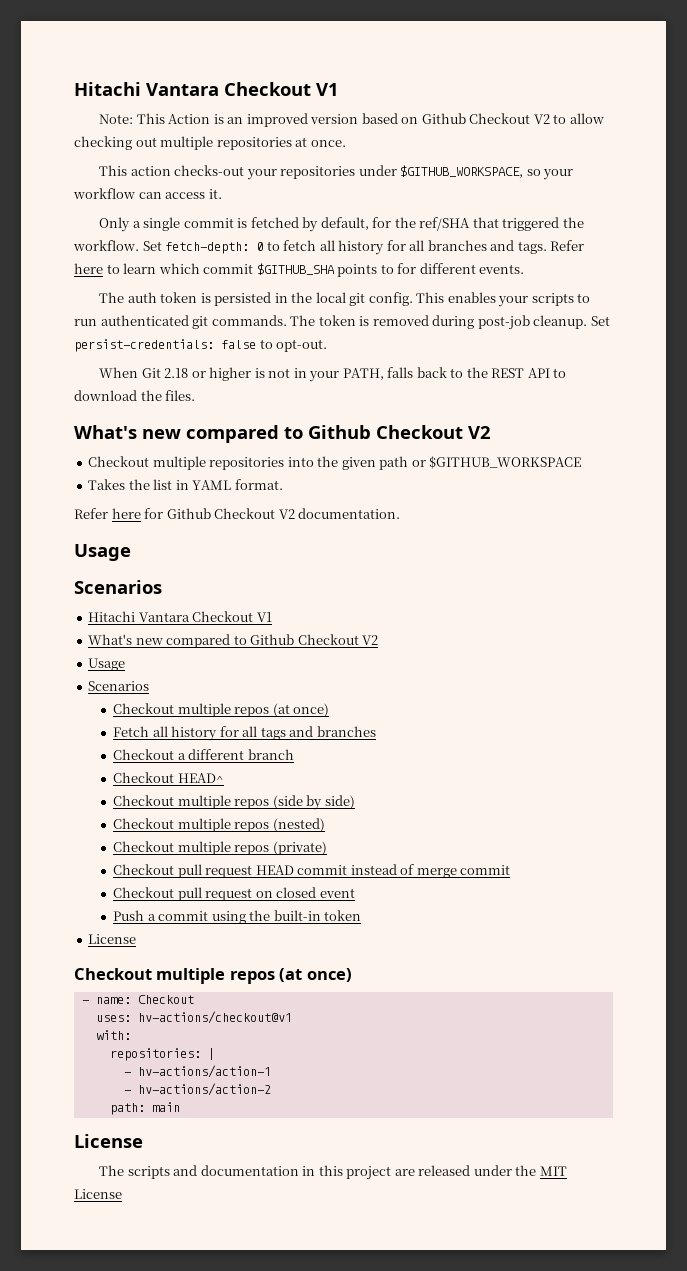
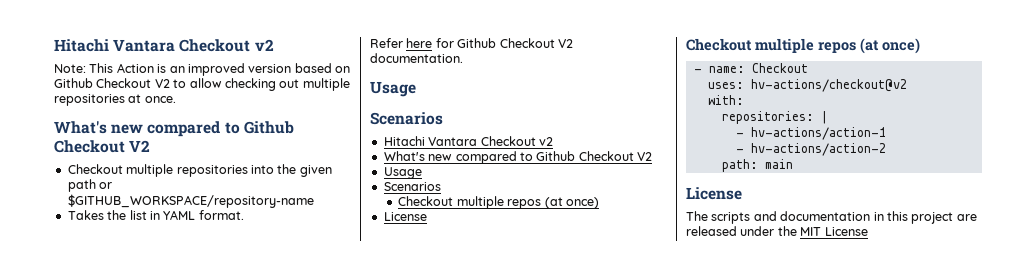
[74,82,339,96] Hitachi Vantara Checkout V1 -> [54,39,274,52] Hitachi Vantara Checkout v2
[99,165,574,180] [73,188,222,199] [99,217,584,232] [73,240,585,255] [74,263,525,277] [99,292,591,307] [74,315,610,330] [74,339,328,352] [99,367,567,382] [74,390,196,401] // This action checks-out your repositories under $GITHUB_WORKSPACE, so your workflow can access it. // Only a single commit is fetched by default, for the ref/SHA that triggered the workflow. Set fetch-depth: 0 to fetch all history for all branches and tags. Refer here to learn which commit $GITHUB_SHA points to for different events. // The auth token is persisted in the local git config. This enables your scripts to run authenticated git commands. The token is removed during post-job cleanup. Set persist-credentials: false to opt-out. // When Git 2.18 or higher is not in your PATH, falls back to the REST API to download the files. -> (176, 99) none
[429,456,582,469] $GITHUB_WORKSPACE -> [67,194,314,208] $GITHUB_WORKSPACE/repository-name
[256,612,272,622] V1 -> [538,137,553,146] v2
[113,726,376,741] [113,749,294,760] [113,772,224,783] [113,795,355,810] [113,818,325,832] [113,841,327,855] [113,864,511,878] [113,887,355,901] [113,910,362,924] // Fetch all history for all tags and branches // Checkout a different branch // Checkout HEAD^ // Checkout multiple repos (side by side) // Checkout multiple repos (nested) // Checkout multiple repos (private) // Checkout pull request HEAD commit instead of merge commit // Checkout pull request on closed event // Push a commit using the built-in token -> (599, 203) none
[137,1011,292,1024] hv-actions/checkout@v1 -> [750,79,907,92] hv-actions/checkout@v2

